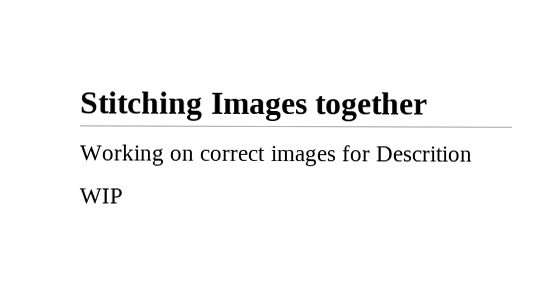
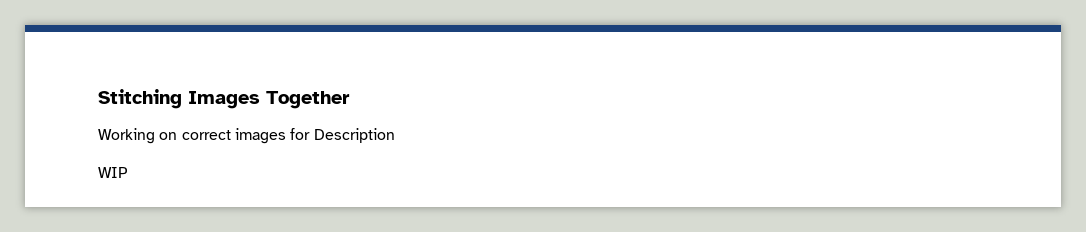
[315,92,429,122] together -> [266,91,350,109] Together
[375,146,473,162] Descrition -> [313,128,395,143] Description

